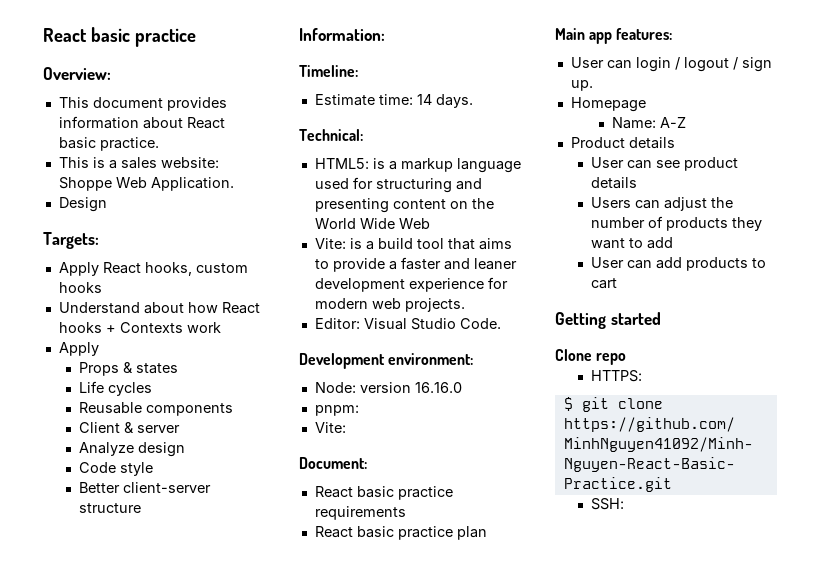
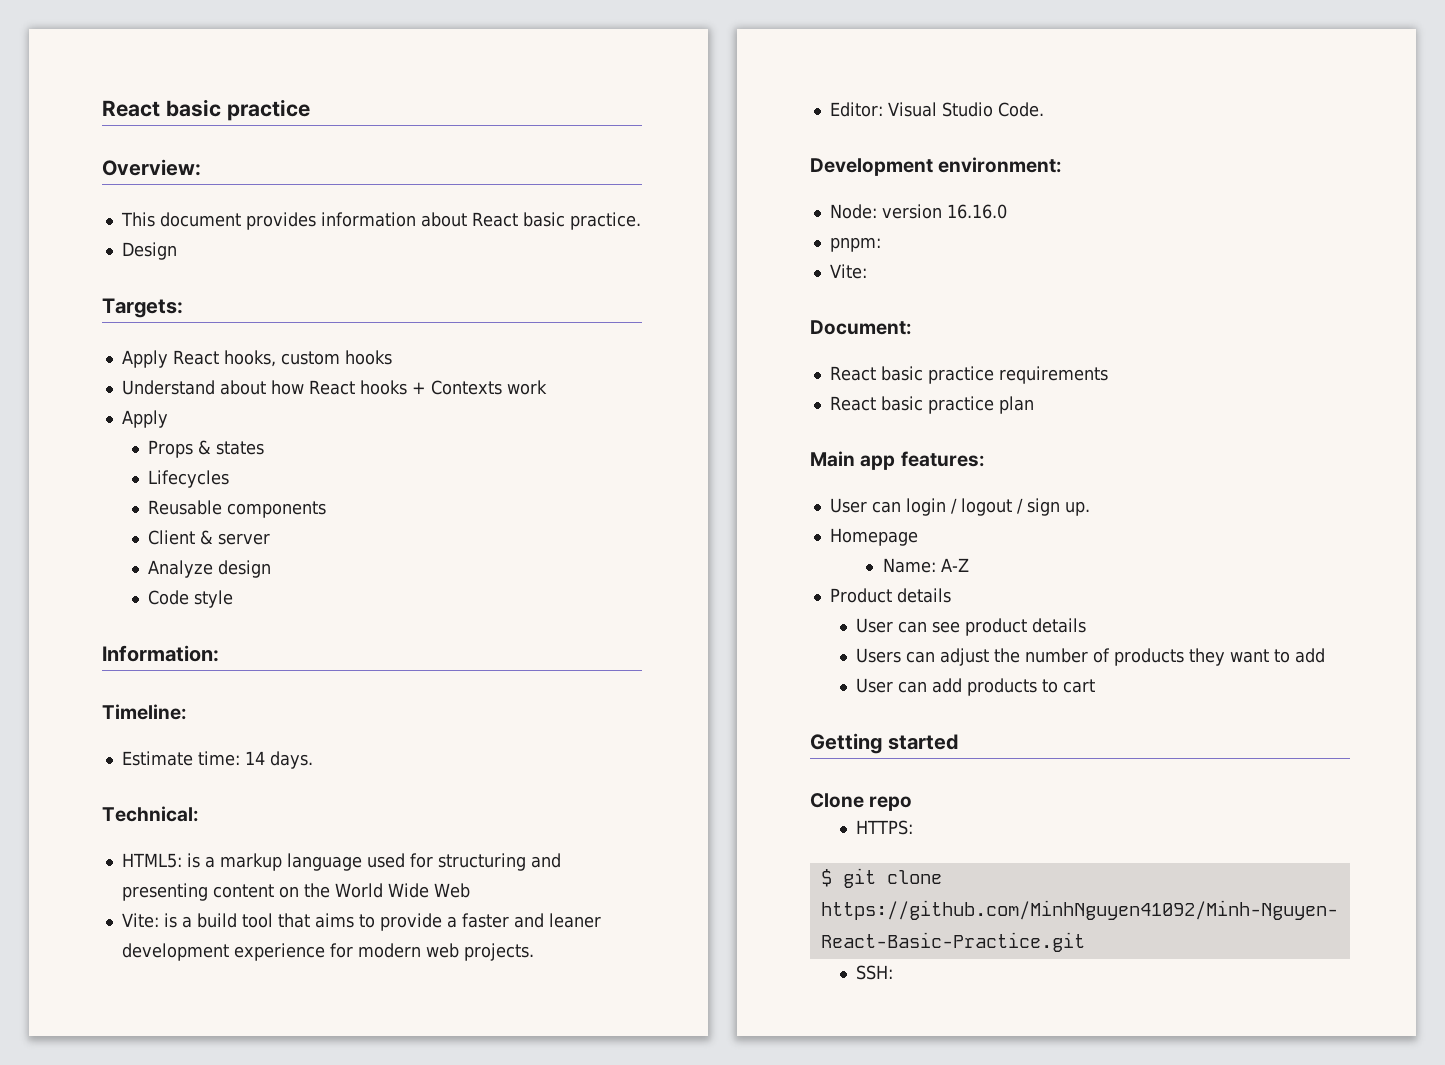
[58,157,219,169] [58,177,234,191] // This is a sales website: Shoppe Web Application. -> (641, 221) none
[79,381,153,396] Life cycles -> [148,470,230,488] Lifecycles
[79,482,212,493] [79,503,142,513] // Better client-server structure -> (234, 599) none

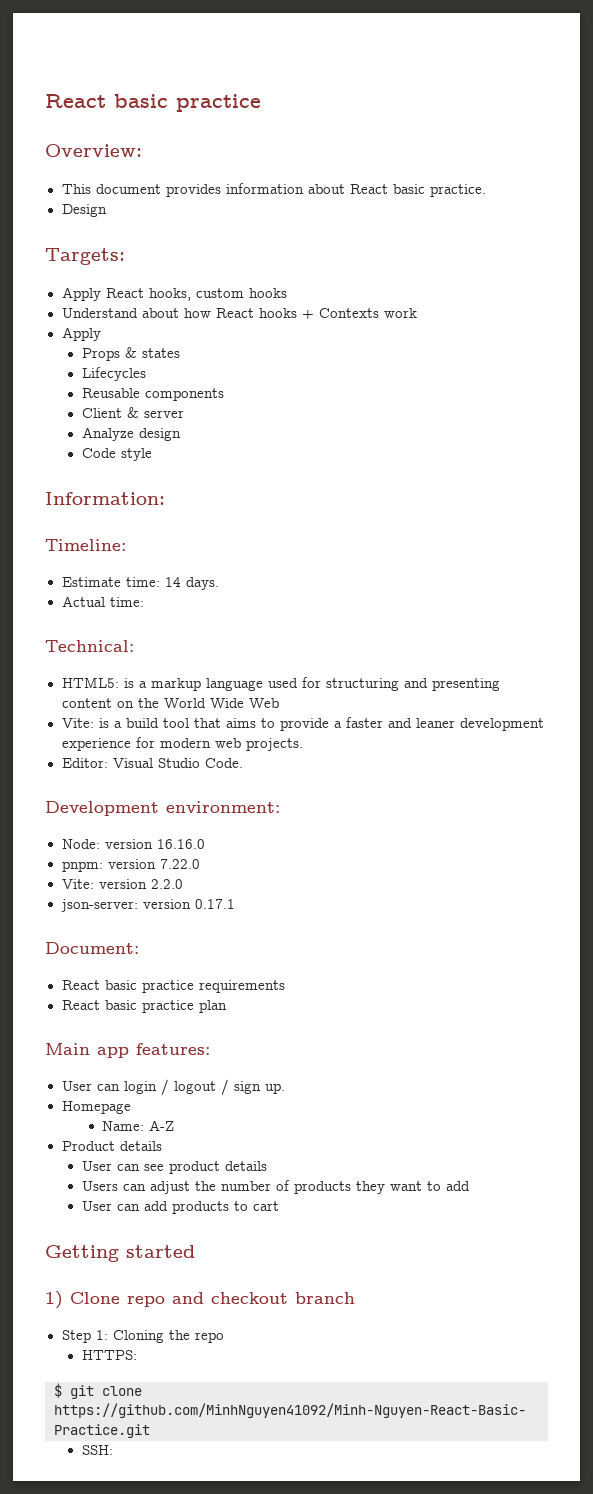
(313, 760) none -> [61,596,144,607] // Actual time:
[829,264,867,279] // Vite: -> [107,859,200,869] [61,879,183,889] [60,899,235,912] version 7.22.0 // Vite: version 2.2.0 // json-server: version 0.17.1
(959, 742) none -> [45,1291,63,1309] 1)
(913, 803) none -> [172,1292,355,1304] [61,1330,224,1343] and checkout branch // Step 1: Cloning the repo

